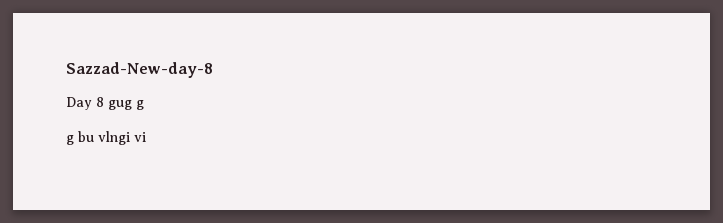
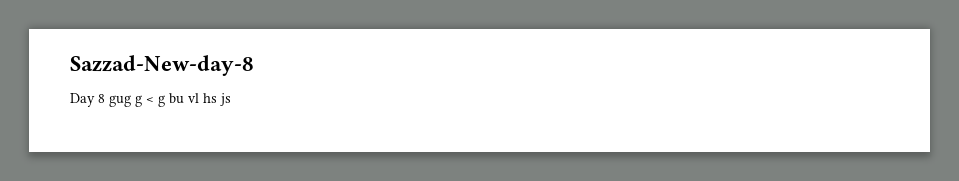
(144, 105) // -> [146,97,154,103] <
[98,131,146,145] vlngi vi -> [188,93,231,106] vl hs js

